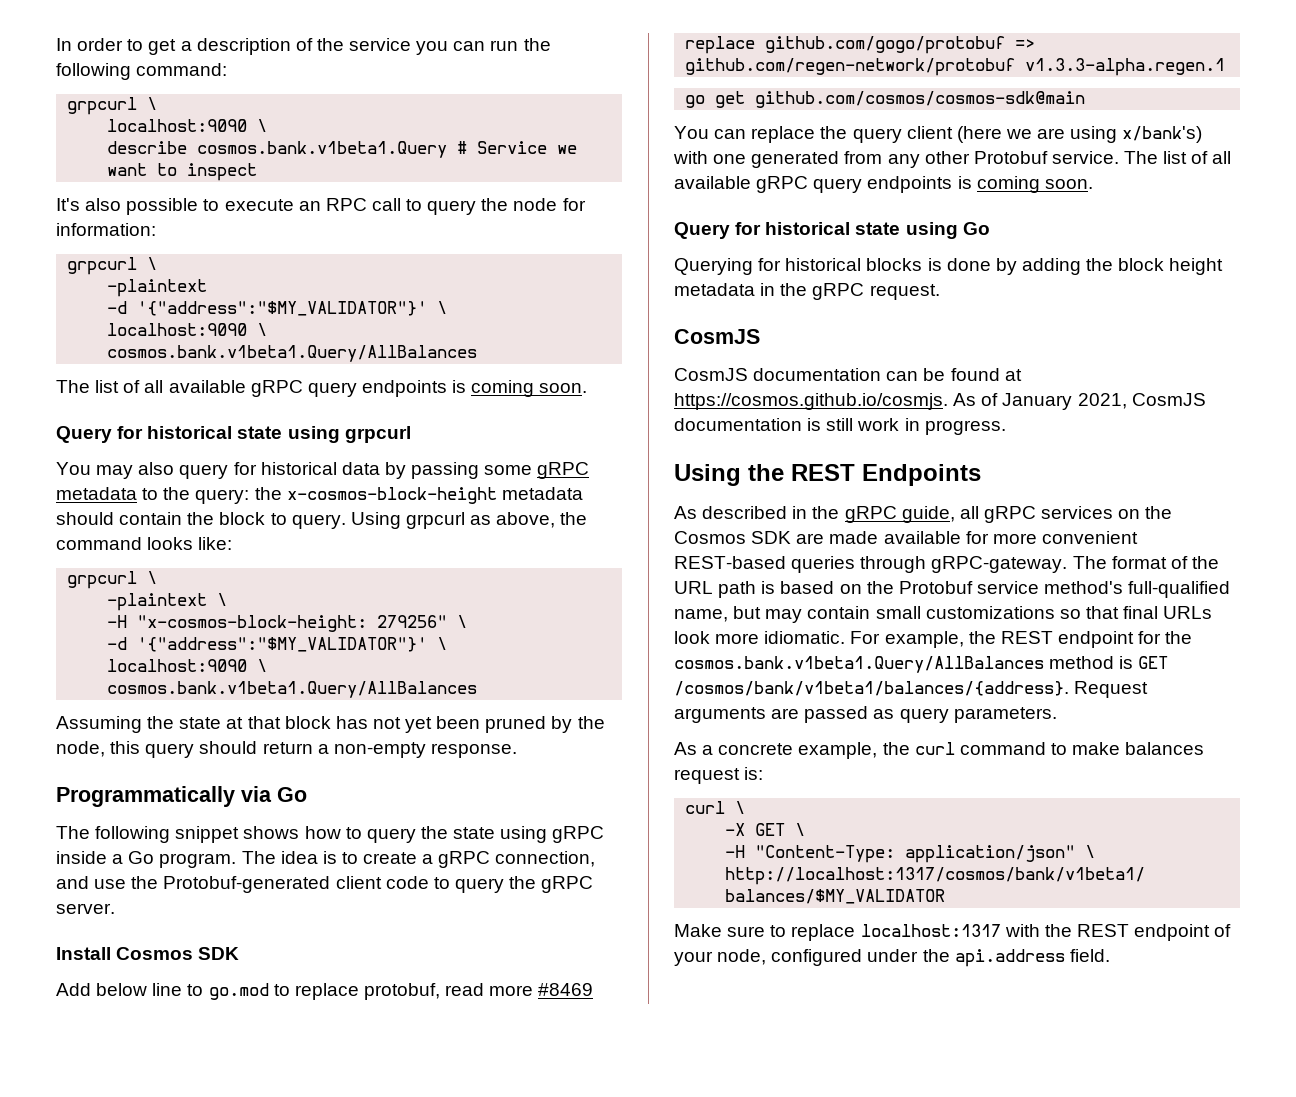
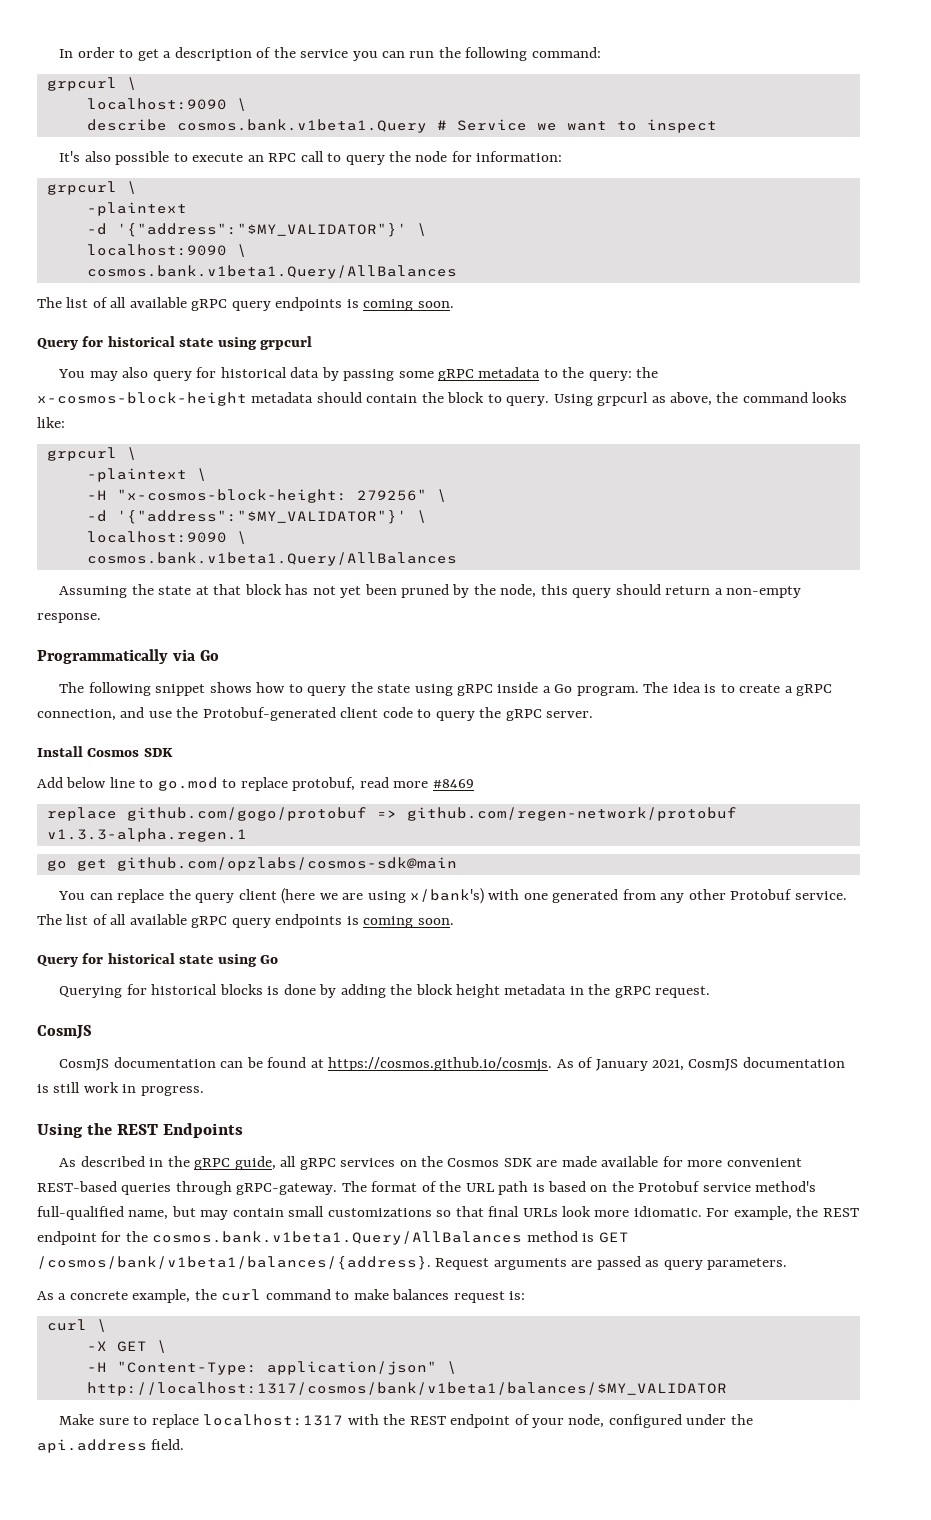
[755,91,1086,108] github.com/cosmos/cosmos-sdk@main -> [116,857,457,871] github.com/opzlabs/cosmos-sdk@main

